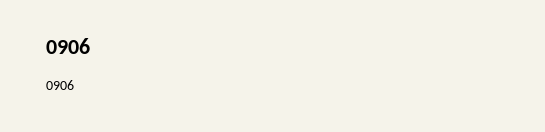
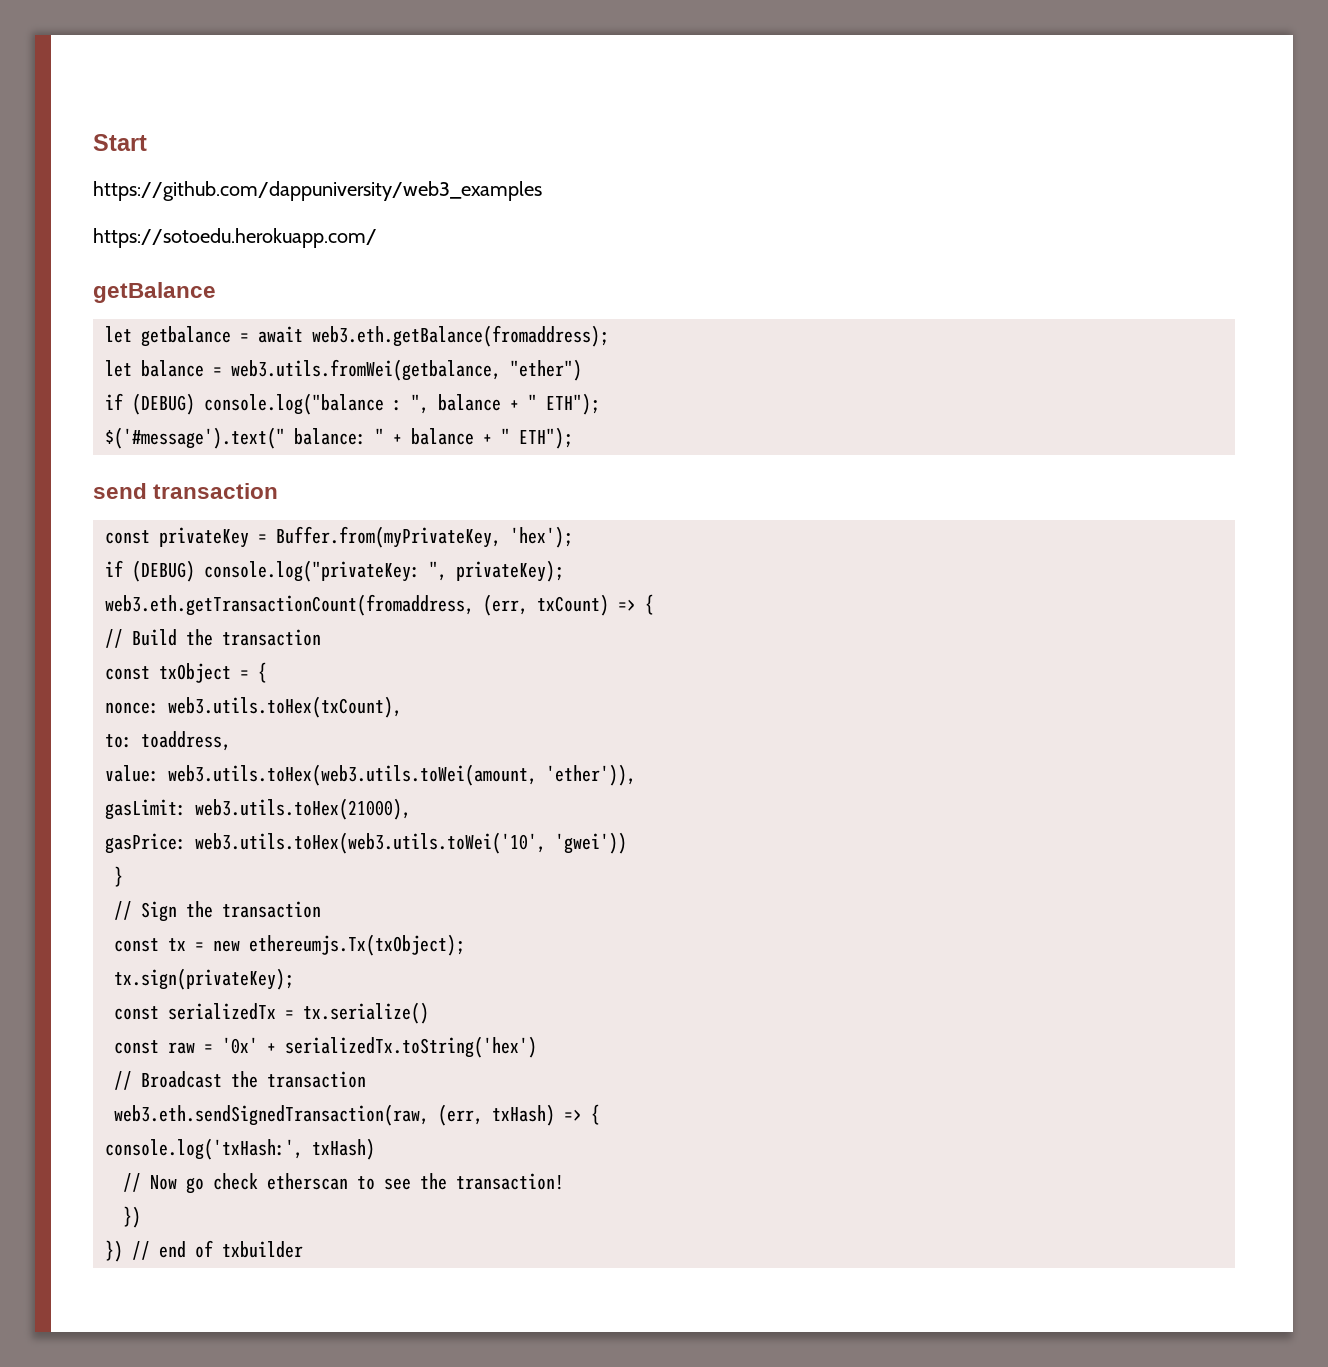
[46,38,90,54] [46,80,74,90] 0906 // 0906 -> [93,134,147,151] [93,181,542,201] [93,228,377,248] [93,282,216,303] [105,325,609,347] [105,359,582,381] [105,393,600,415] [105,427,573,449] [93,483,279,499] [105,526,573,548] [105,560,564,582] [105,594,654,616] [105,629,321,648] [105,662,267,683] [105,696,402,718] [105,731,231,751] [105,764,636,786] [105,798,411,820] [105,832,627,854] [114,866,123,887] [114,901,321,922] [114,934,465,956] [114,968,294,990] [114,1002,429,1024] [114,1036,537,1058] [114,1071,366,1090] [114,1104,600,1126] [105,1138,375,1160] [123,1173,564,1194] [123,1206,141,1228] [105,1240,303,1262] Start // https://github.com/dappuniversity/web3_examples // https://sotoedu.herokuapp.com/ // getBalance // let getbalance = await web3.eth.getBalance(fromaddress); // let balance = web3.utils.fromWei(getbalance, "ether") // if (DEBUG) console.log("balance : ", balance + " ETH"); // $('#message').text(" balance: " + balance + " ETH"); // send transaction // const privateKey = Buffer.from(myPrivateKey, 'hex'); // if (DEBUG) console.log("privateKey: ", privateKey); // web3.eth.getTransactionCount(fromaddress, (err, txCount) => { // // Build the transaction // const txObject = { // nonce: web3.utils.toHex(txCount), // to: toaddress, // value: web3.utils.toHex(web3.utils.toWei(amount, 'ether')), // gasLimit: web3.utils.toHex(21000), // gasPrice: web3.utils.toHex(web3.utils.toWei('10', 'gwei')) // } // // Sign the transaction // const tx = new ethereumjs.Tx(txObject); // tx.sign(privateKey); // const serializedTx = tx.serialize() // const raw = '0x' + serializedTx.toString('hex') // // Broadcast the transaction // web3.eth.sendSignedTransaction(raw, (err, txHash) => { // console.log('txHash:', txHash) // // Now go check etherscan to see the transaction! // }) // }) // end of txbuilder

